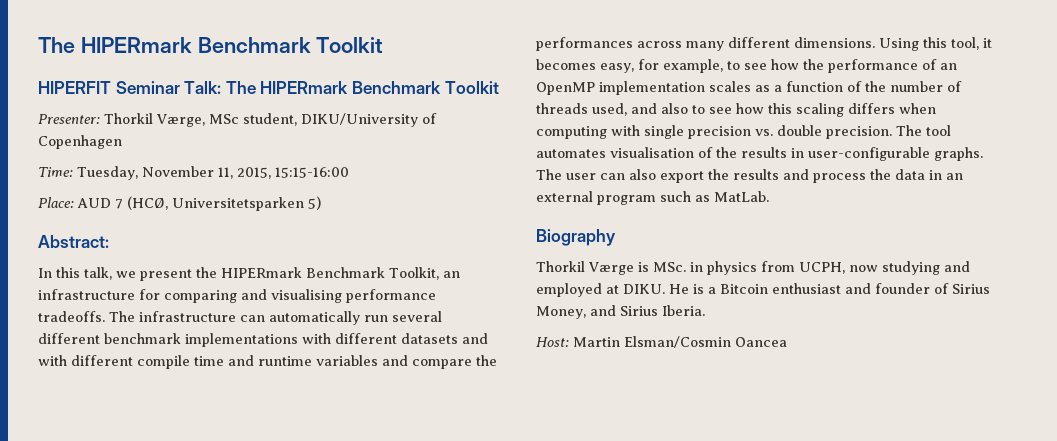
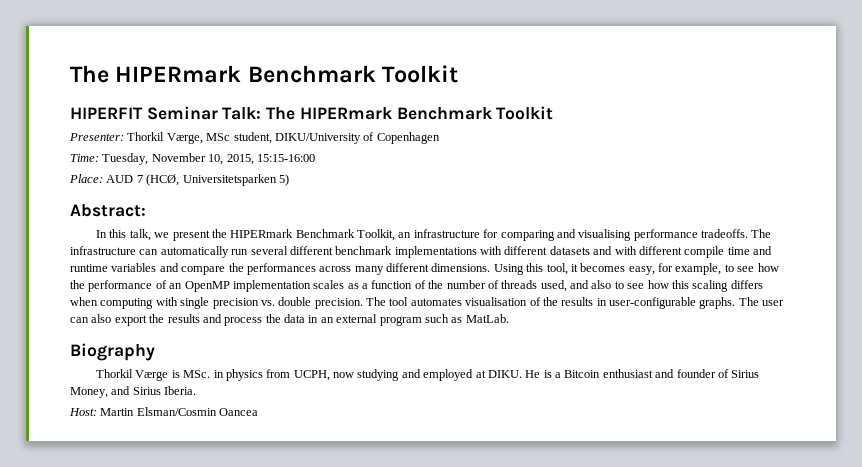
[218,167,233,179] 11, -> [208,154,224,165] 10,

